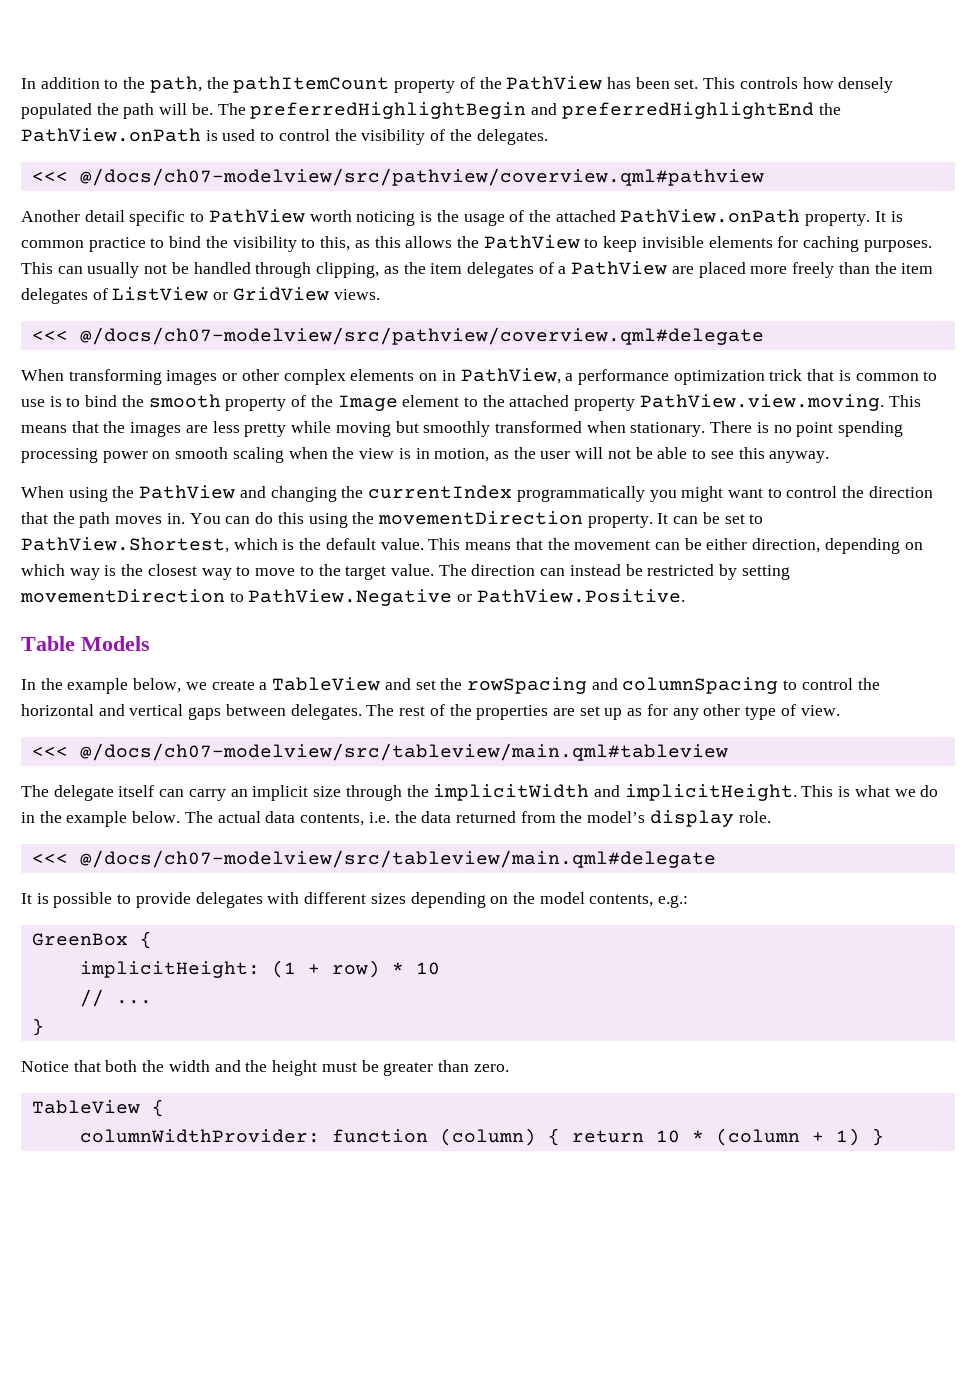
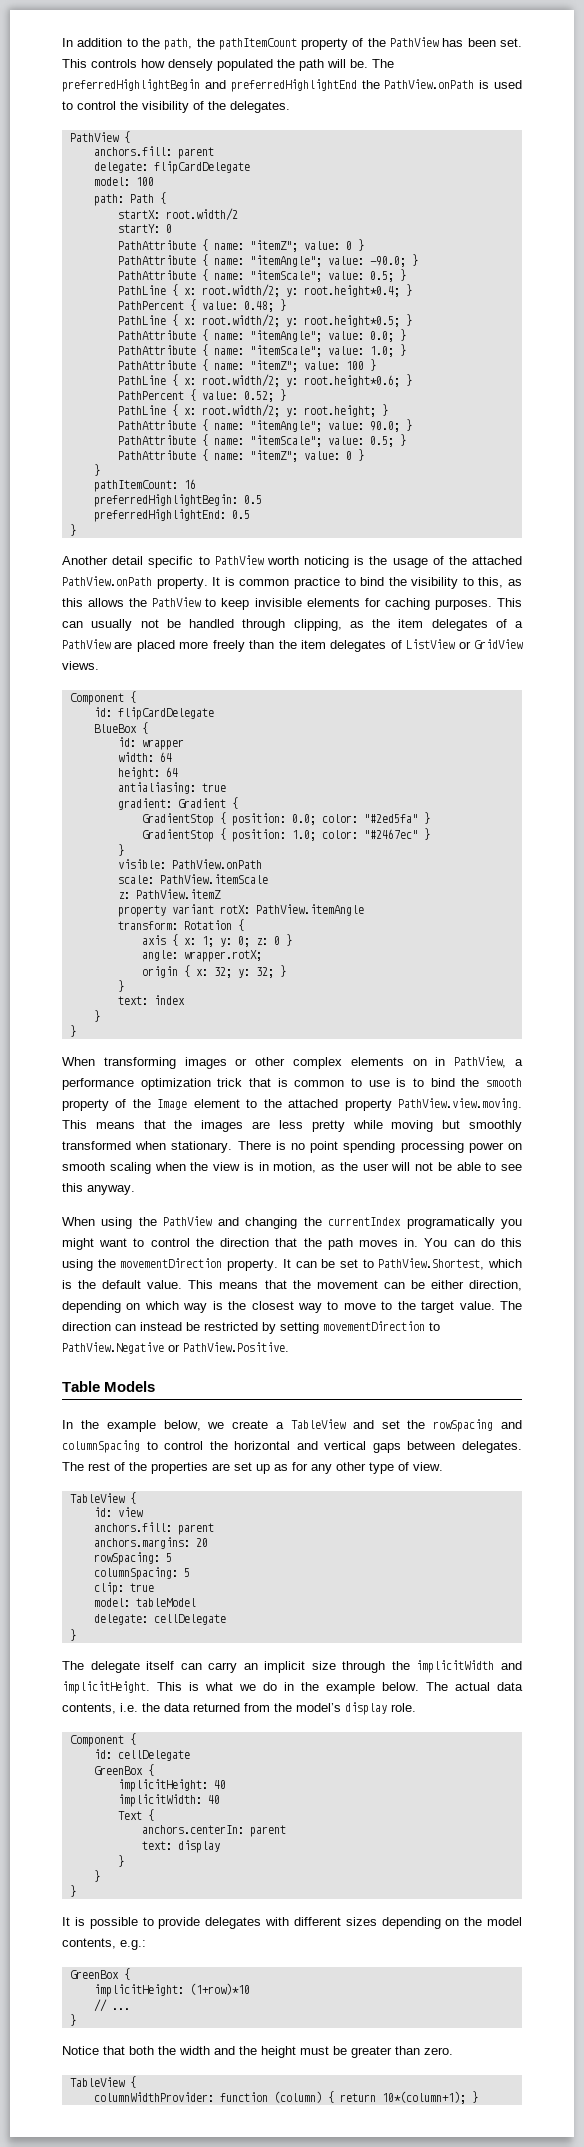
[31,168,764,186] <<< @/docs/ch07-modelview/src/pathview/coverview.qml#pathview -> [69,131,130,143] [93,146,214,159] [93,161,250,174] [93,177,154,186] [93,192,166,206] [117,208,238,221] [117,224,172,233] [117,239,364,252] [117,254,418,267] [117,269,406,282] [117,284,412,297] [117,299,286,312] [117,314,412,327] [117,329,406,342] [117,344,406,357] [117,359,376,372] [117,374,412,387] [117,389,286,402] [117,404,388,417] [117,419,412,432] [117,434,406,447] [117,449,364,462] [93,464,100,476] [93,479,196,492] [93,494,262,507] [93,509,250,522] [69,524,76,536] PathView { // anchors.fill: parent // delegate: flipCardDelegate // model: 100 // path: Path { // startX: root.width/2 // startY: 0 // PathAttribute { name: "itemZ"; value: 0 } // PathAttribute { name: "itemAngle"; value: -90.0; } // PathAttribute { name: "itemScale"; value: 0.5; } // PathLine { x: root.width/2; y: root.height*0.4; } // PathPercent { value: 0.48; } // PathLine { x: root.width/2; y: root.height*0.5; } // PathAttribute { name: "itemAngle"; value: 0.0; } // PathAttribute { name: "itemScale"; value: 1.0; } // PathAttribute { name: "itemZ"; value: 100 } // PathLine { x: root.width/2; y: root.height*0.6; } // PathPercent { value: 0.52; } // PathLine { x: root.width/2; y: root.height; } // PathAttribute { name: "itemAngle"; value: 90.0; } // PathAttribute { name: "itemScale"; value: 0.5; } // PathAttribute { name: "itemZ"; value: 0 } // } // pathItemCount: 16 // preferredHighlightBegin: 0.5 // preferredHighlightEnd: 0.5 // }
[31,327,764,345] <<< @/docs/ch07-modelview/src/pathview/coverview.qml#delegate -> [69,691,136,705] [93,707,214,720] [93,722,148,734] [117,737,184,750] [117,752,172,762] [117,767,178,779] [117,782,226,794] [117,797,238,810] [141,812,430,826] [141,828,430,842] [117,844,124,856] [117,859,262,869] [117,874,268,884] [117,889,221,899] [117,904,364,917] [117,919,244,931] [141,934,292,947] [141,950,262,962] [141,965,286,978] [117,980,124,992] [117,995,185,1005] [93,1010,100,1022] [69,1025,76,1037] Component { // id: flipCardDelegate // BlueBox { // id: wrapper // width: 64 // height: 64 // antialiasing: true // gradient: Gradient { // GradientStop { position: 0.0; color: "#2ed5fa" } // GradientStop { position: 1.0; color: "#2467ec" } // } // visible: PathView.onPath // scale: PathView.itemScale // z: PathView.itemZ // property variant rotX: PathView.itemAngle // transform: Rotation { // axis { x: 1; y: 0; z: 0 } // angle: wrapper.rotX; // origin { x: 32; y: 32; } // } // text: index // } // }
[516,486,645,502] programmatically -> [406,1217,495,1229] programatically
[31,743,728,761] <<< @/docs/ch07-modelview/src/tableview/main.qml#tableview -> [69,1492,136,1504] [93,1507,143,1517] [93,1522,214,1535] [93,1537,208,1549] [93,1552,172,1565] [93,1567,190,1580] [93,1582,154,1595] [93,1598,196,1607] [93,1614,226,1625] [69,1629,76,1641] TableView { // id: view // anchors.fill: parent // anchors.margins: 20 // rowSpacing: 5 // columnSpacing: 5 // clip: true // model: tableModel // delegate: cellDelegate // }
[31,850,716,868] <<< @/docs/ch07-modelview/src/tableview/main.qml#delegate -> [69,1733,136,1747] [93,1749,190,1761] [93,1764,154,1776] [117,1779,226,1792] [117,1794,220,1807] [117,1809,154,1821] [141,1825,286,1837] [141,1840,220,1853] [117,1855,124,1867] [93,1870,100,1882] [69,1885,76,1897] Component { // id: cellDelegate // GreenBox { // implicitHeight: 40 // implicitWidth: 40 // Text { // anchors.centerIn: parent // text: display // } // } // }
[271,960,440,978] (1 + row) * 10 -> [189,1983,250,1995] (1+row)*10
[655,1128,860,1146] 10 * (column + 1) -> [381,2091,466,2104] 10*(column+1);

